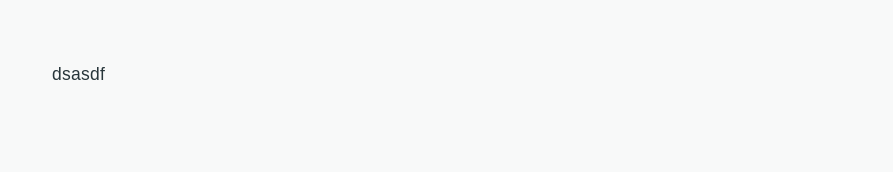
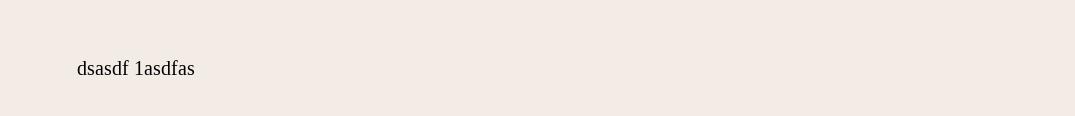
(105, 73) none -> [134,60,196,75] 1asdfas

